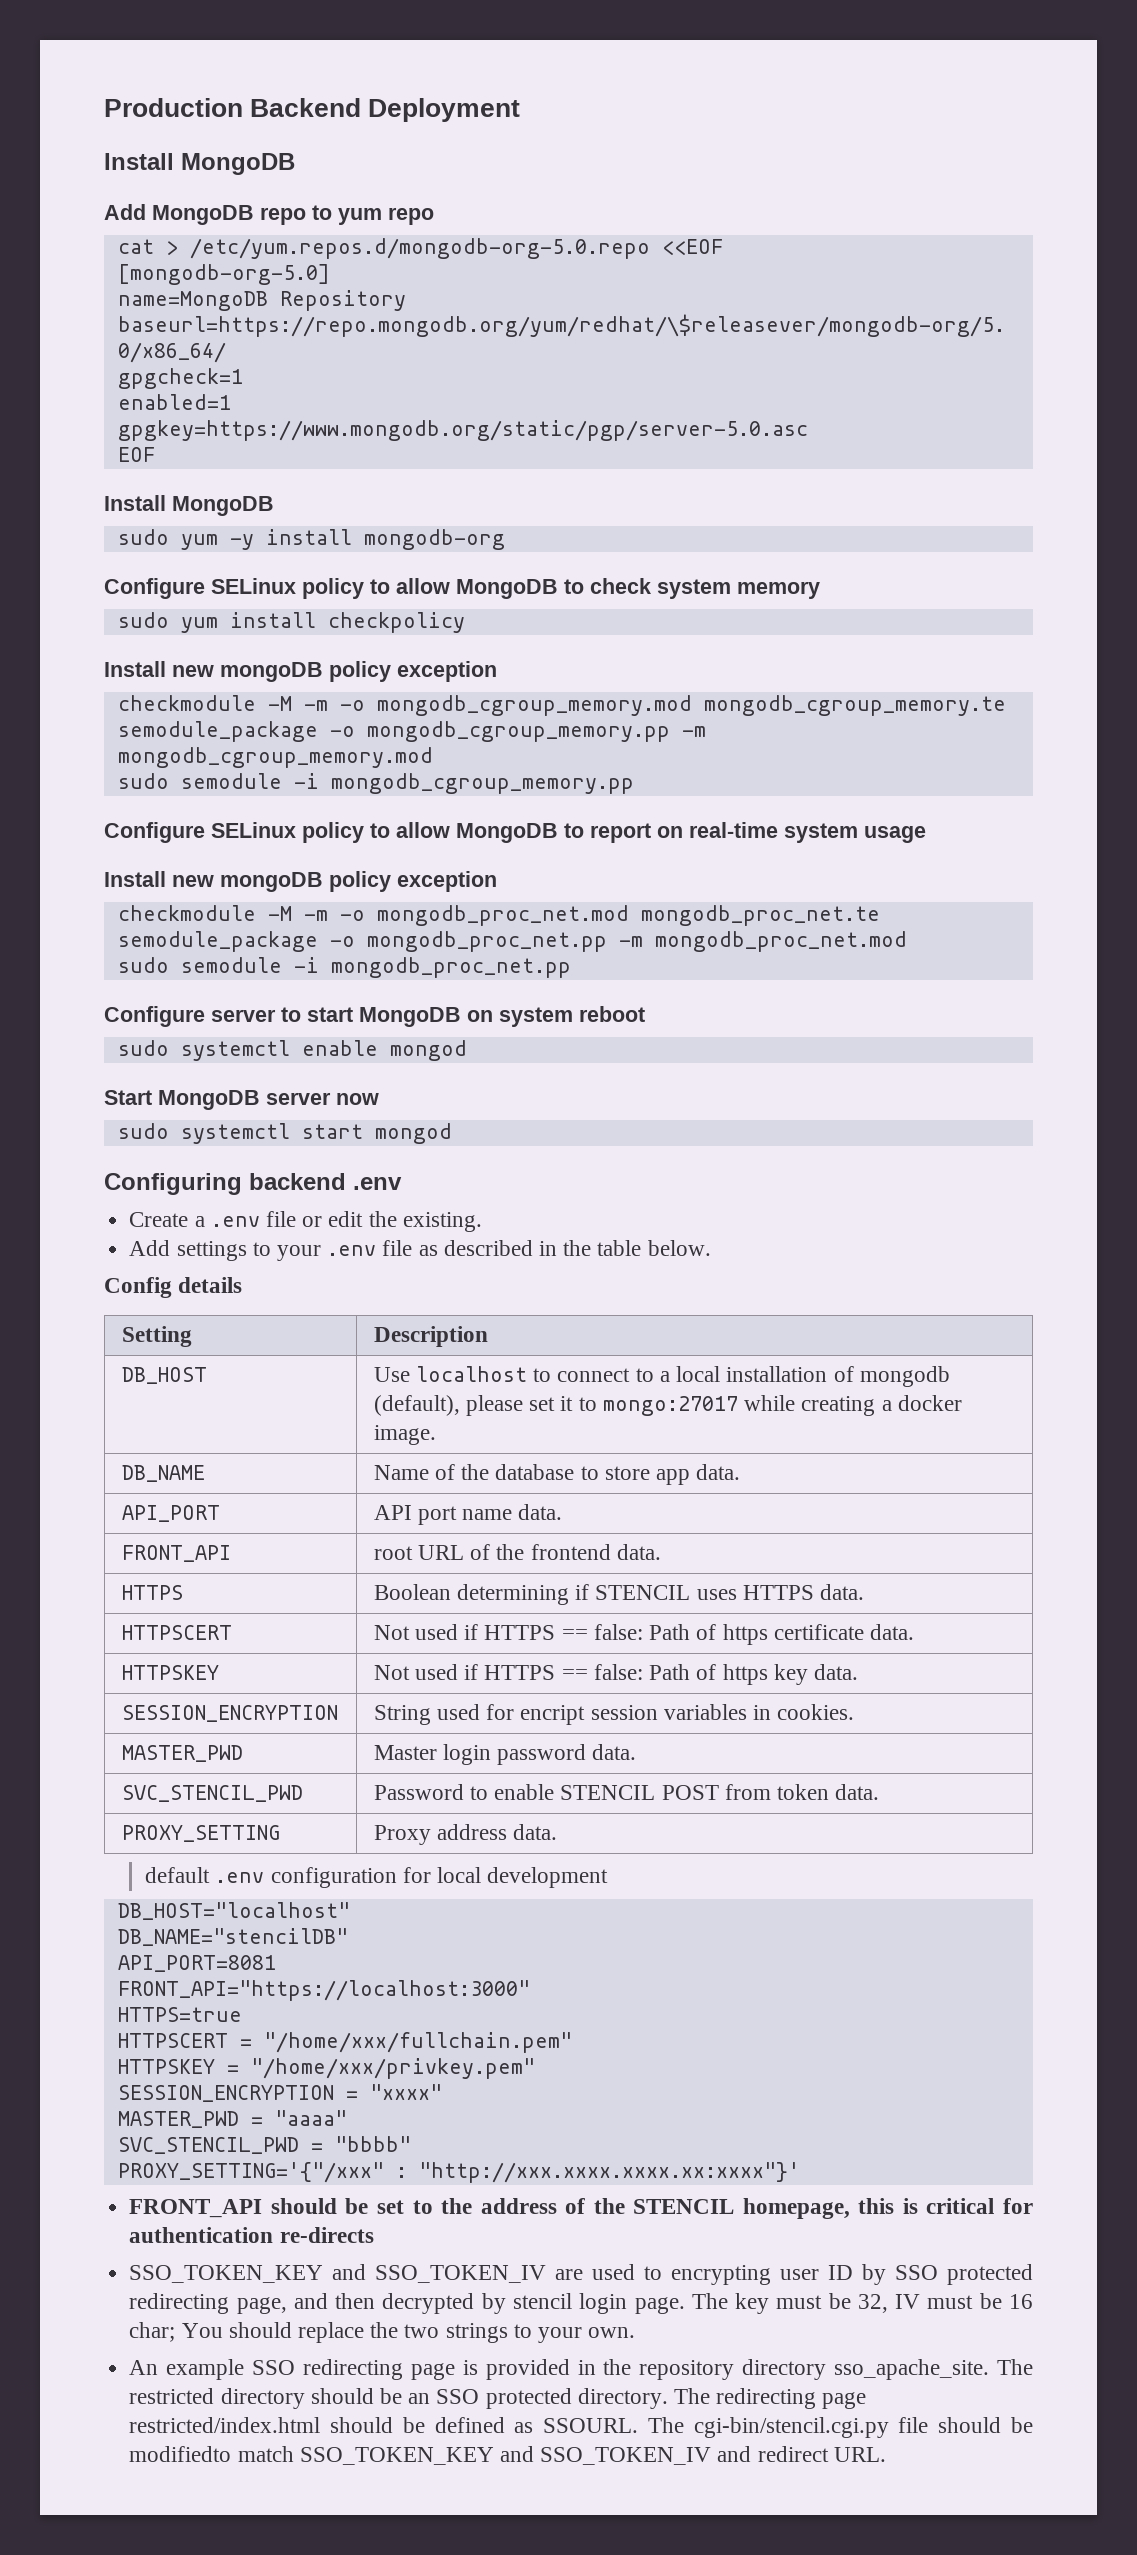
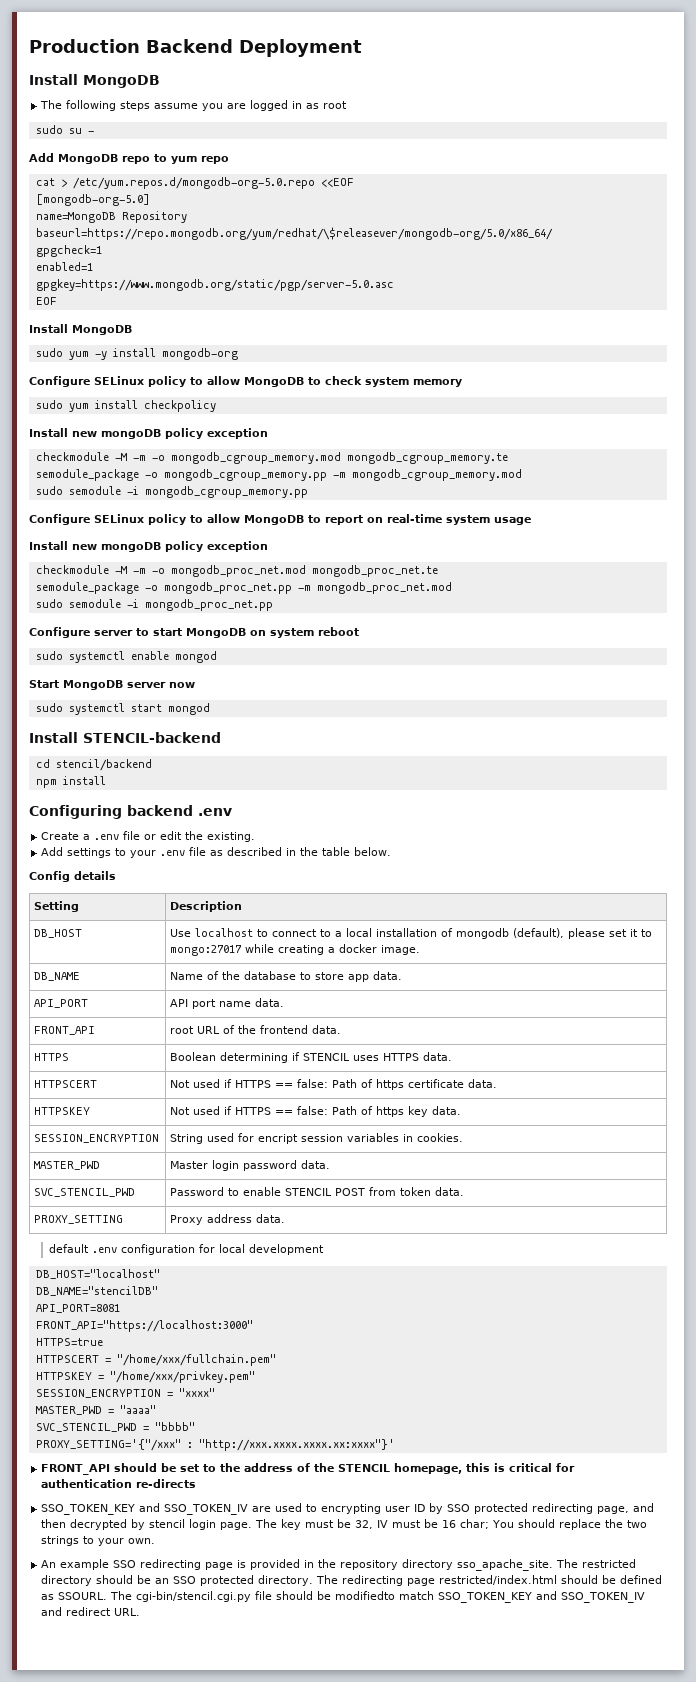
(295, 164) none -> [40,100,348,111] [35,125,94,134] // The following steps assume you are logged in as root // sudo su -
(452, 1133) none -> [29,732,221,743] [35,759,152,771] [35,776,106,788] // Install STENCIL-backend // cd stencil/backend // npm install

